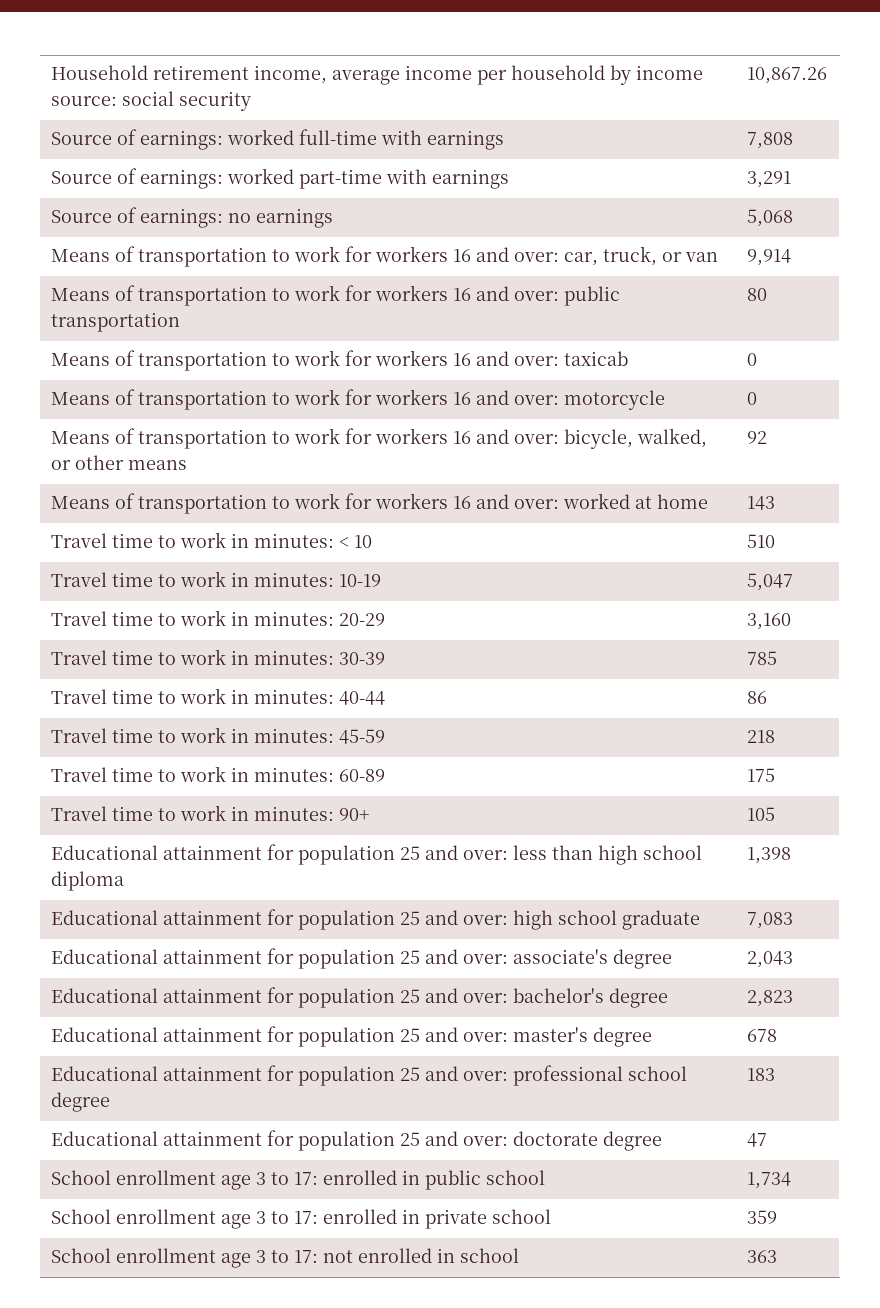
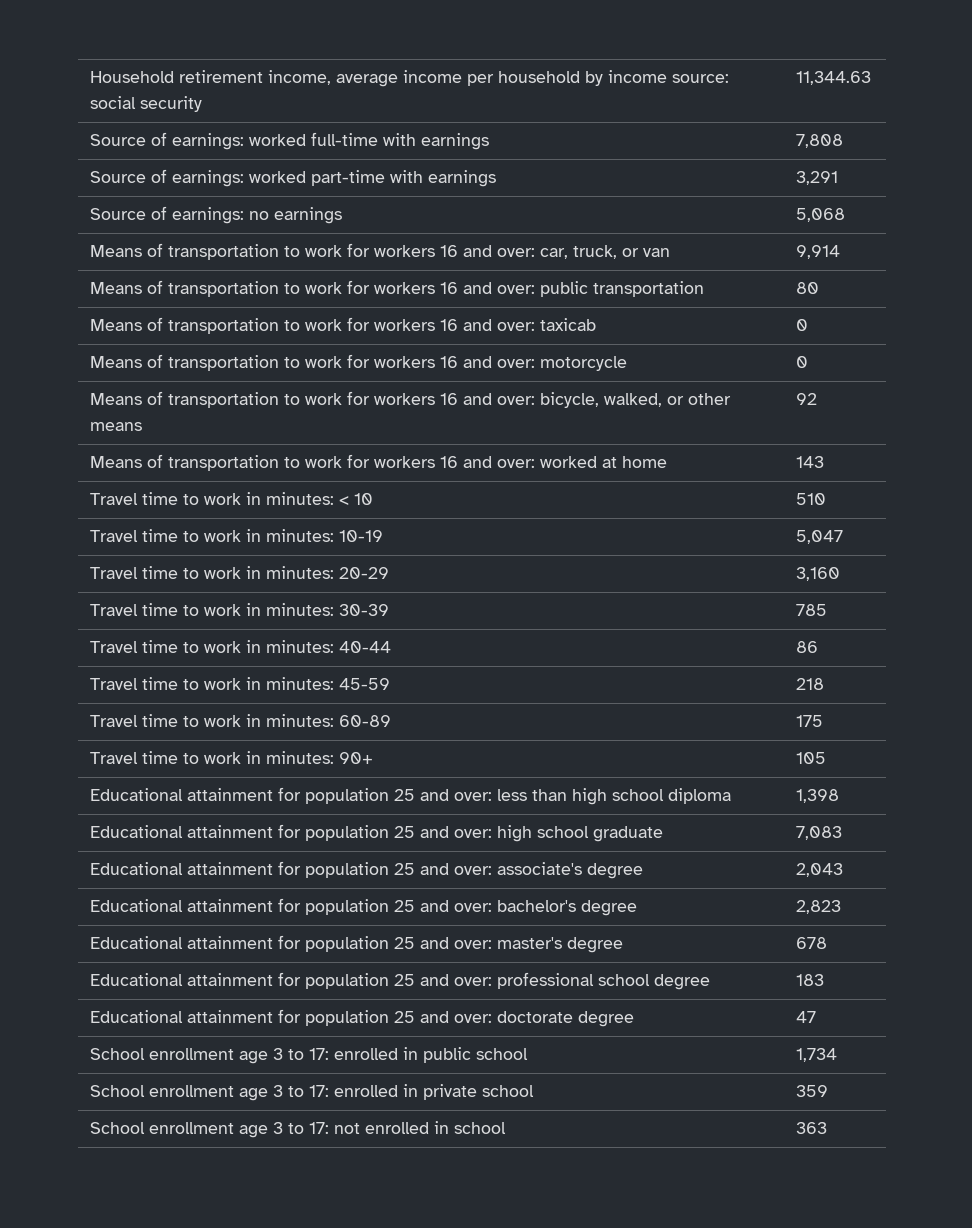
[746,67,827,84] 10,867.26 -> [796,71,872,85] 11,344.63

